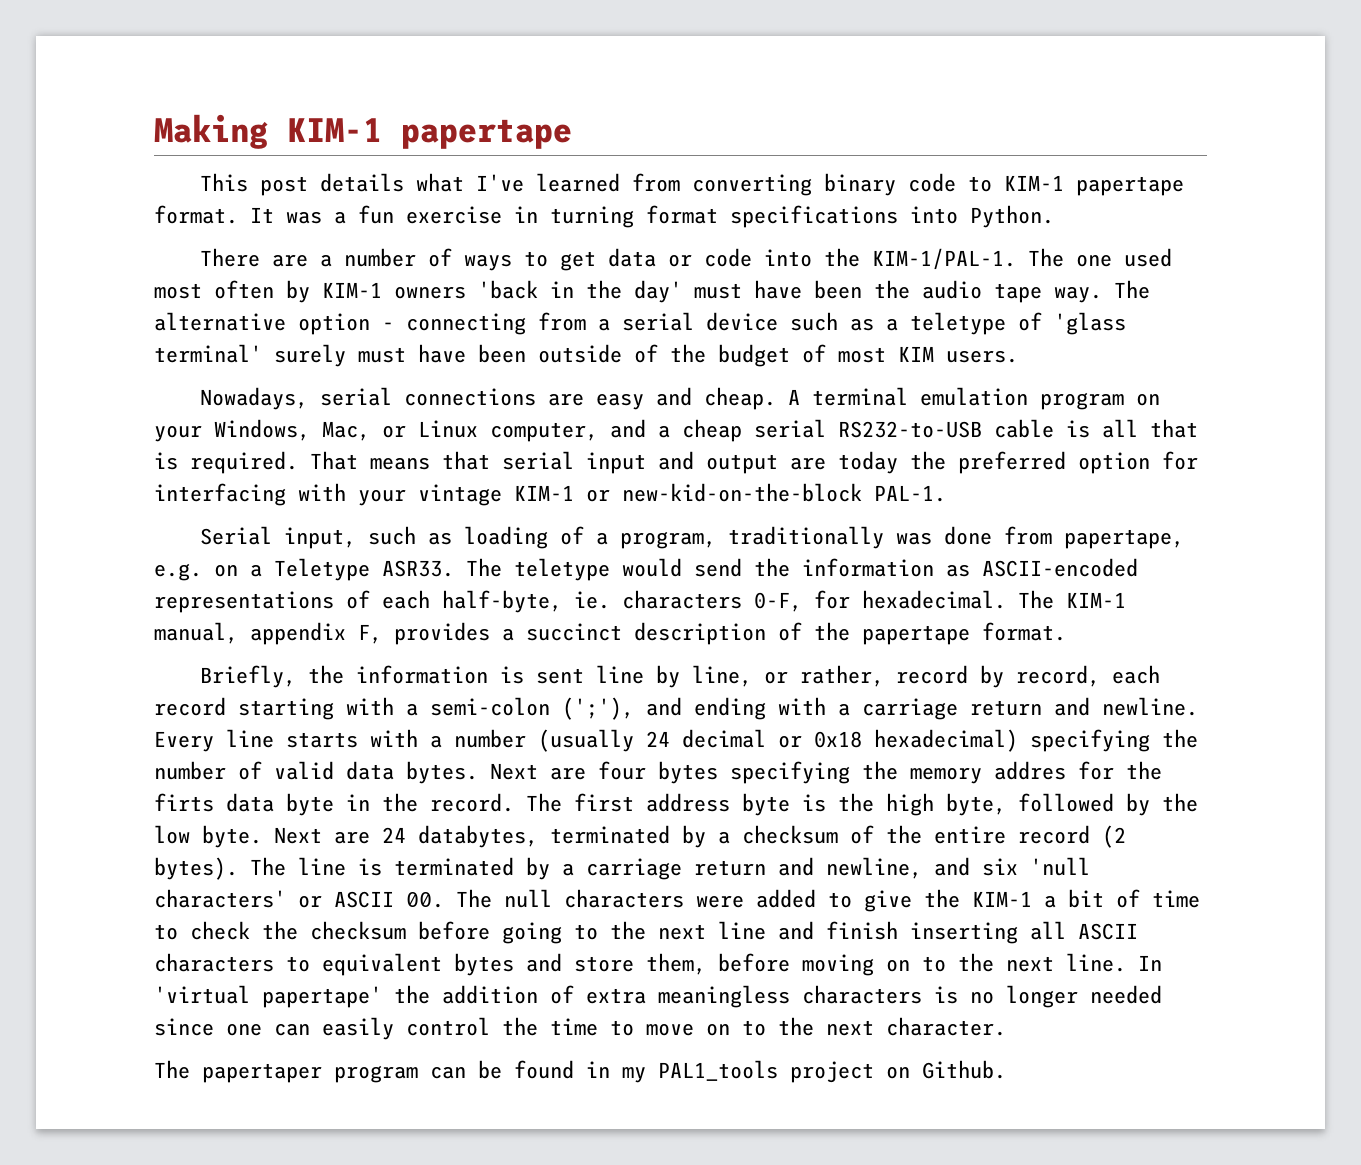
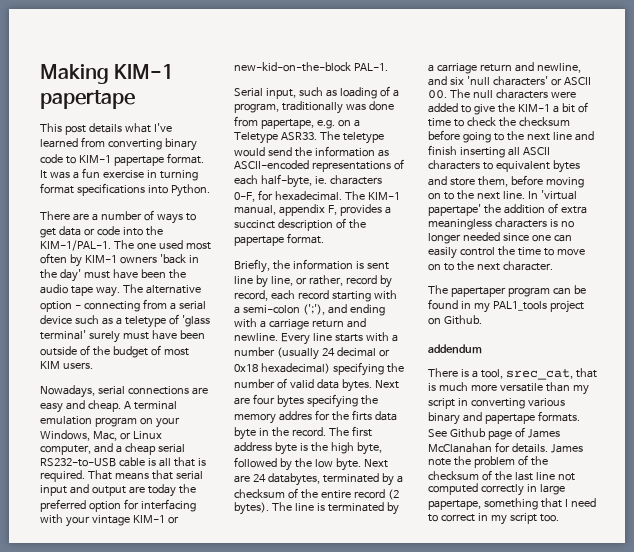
(1006, 1069) none -> [428,344,482,354] [428,368,597,380] [428,382,589,395] [428,398,565,409] [428,411,580,425] [428,427,560,440] [428,442,583,453] [428,455,548,468] [428,470,575,481] [428,483,565,496] [428,498,596,510] [428,513,559,525] // addendum // There is a tool, srec_cat, that is much more versatile than my script in converting various binary and papertape formats. See Github page of James McClanahan for details. James note the problem of the checksum of the last line not computed correctly in large papertape, something that I need to correct in my script too.

